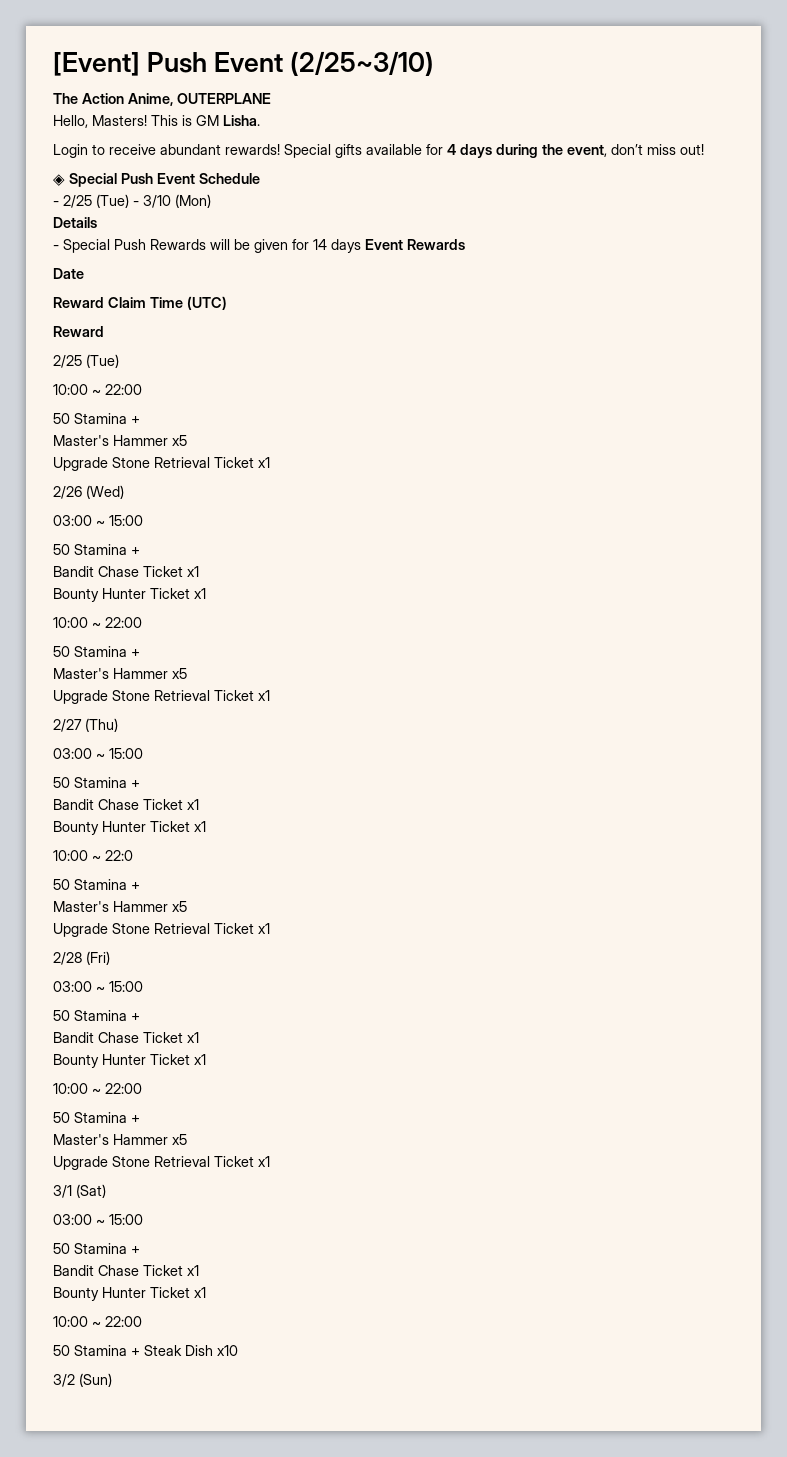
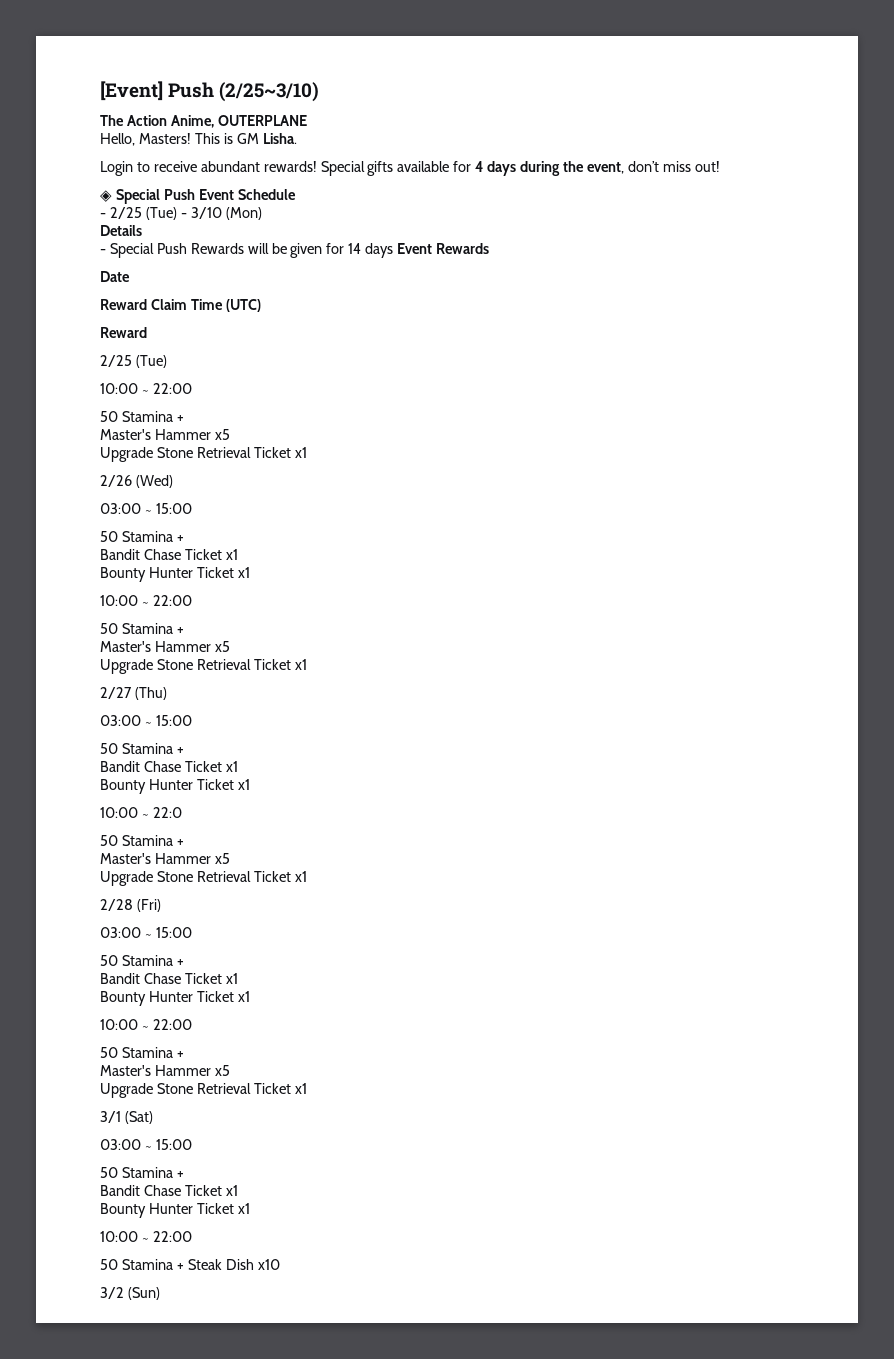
[214,52,284,72] Event -> (215, 90) none

